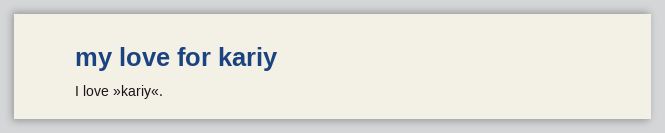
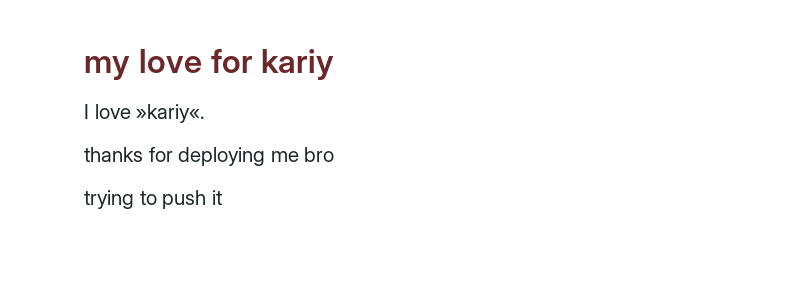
(163, 92) none -> [84,147,335,166] [84,190,222,209] // thanks for deploying me bro // trying to push it

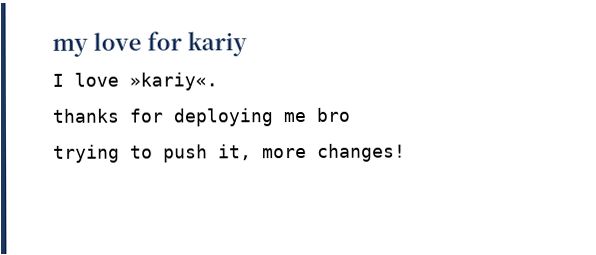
[211,190,222,205] it -> [218,143,406,162] it, more changes!

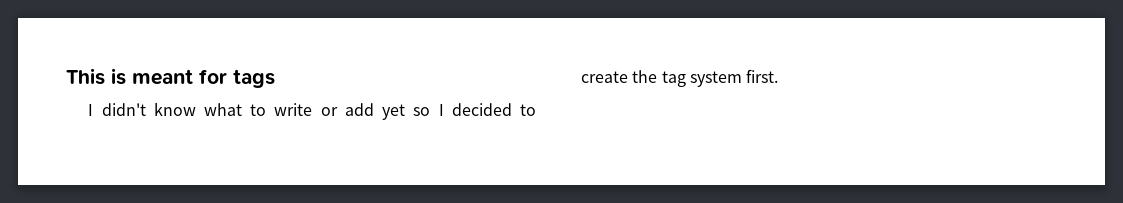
[52,31,247,57] [52,72,218,91] [52,107,350,127] [53,143,406,163] my love for kariy // I love »kariy«. // thanks for deploying me bro // trying to push it, more changes! -> [66,68,275,88] [88,102,536,120] [581,69,779,87] This is meant for tags // I didn't know what to write or add yet so I decided to create the tag system first.

